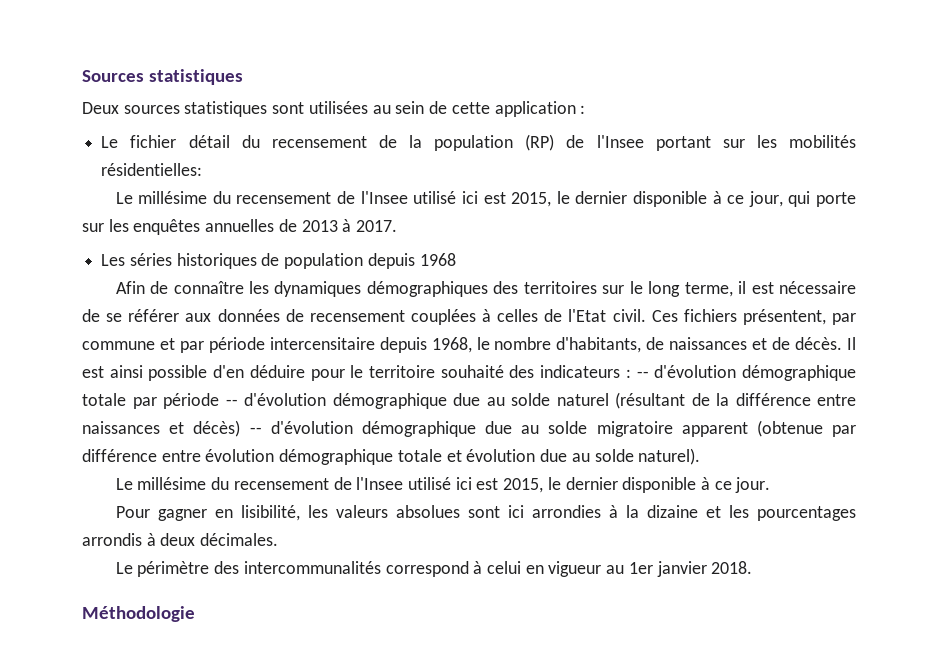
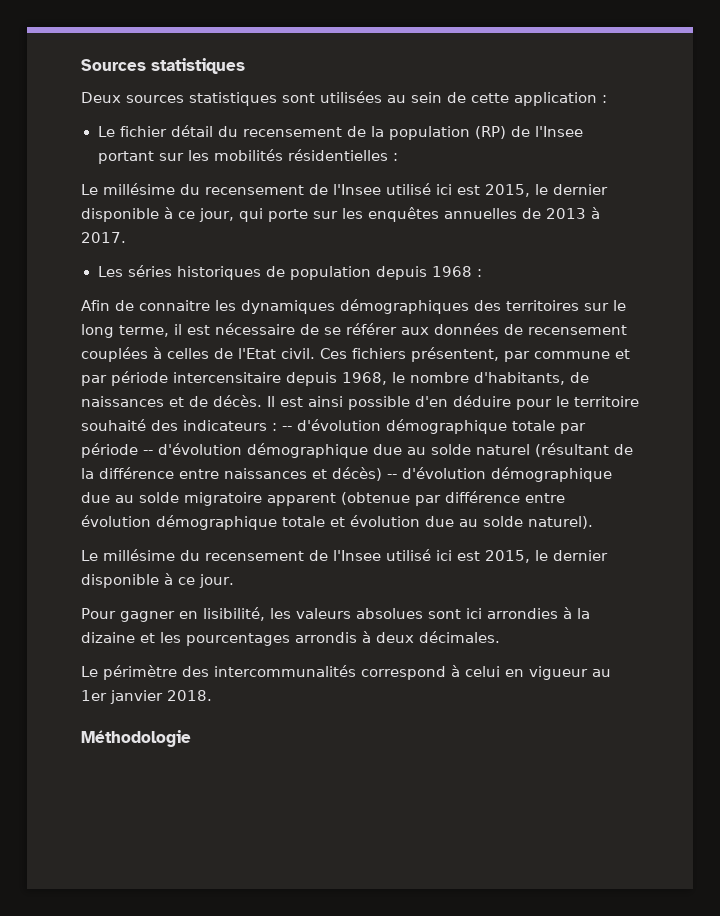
[101,163,203,176] résidentielles: -> [287,149,398,161] résidentielles :
(456, 259) none -> [476,269,482,277] :
[173,281,244,294] connaître -> [139,300,210,311] connaitre

